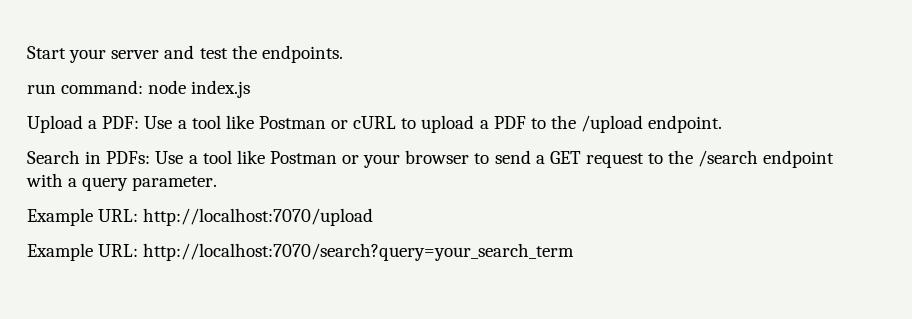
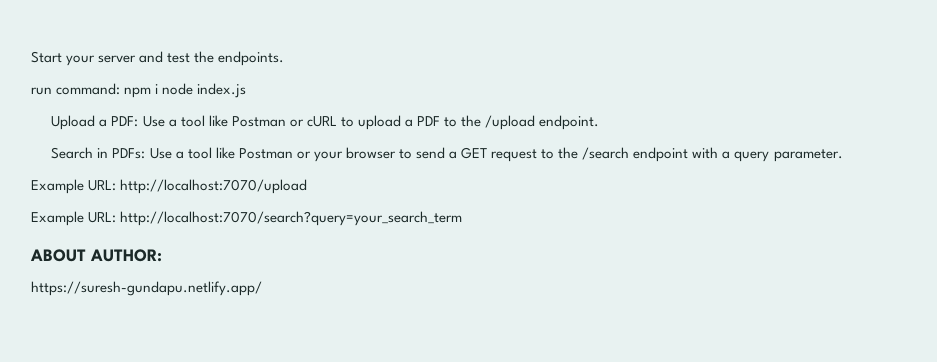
(144, 87) none -> [124,84,159,98] npm i
(575, 252) none -> [30,249,162,262] [31,281,262,296] // ABOUT AUTHOR: // https://suresh-gundapu.netlify.app/

